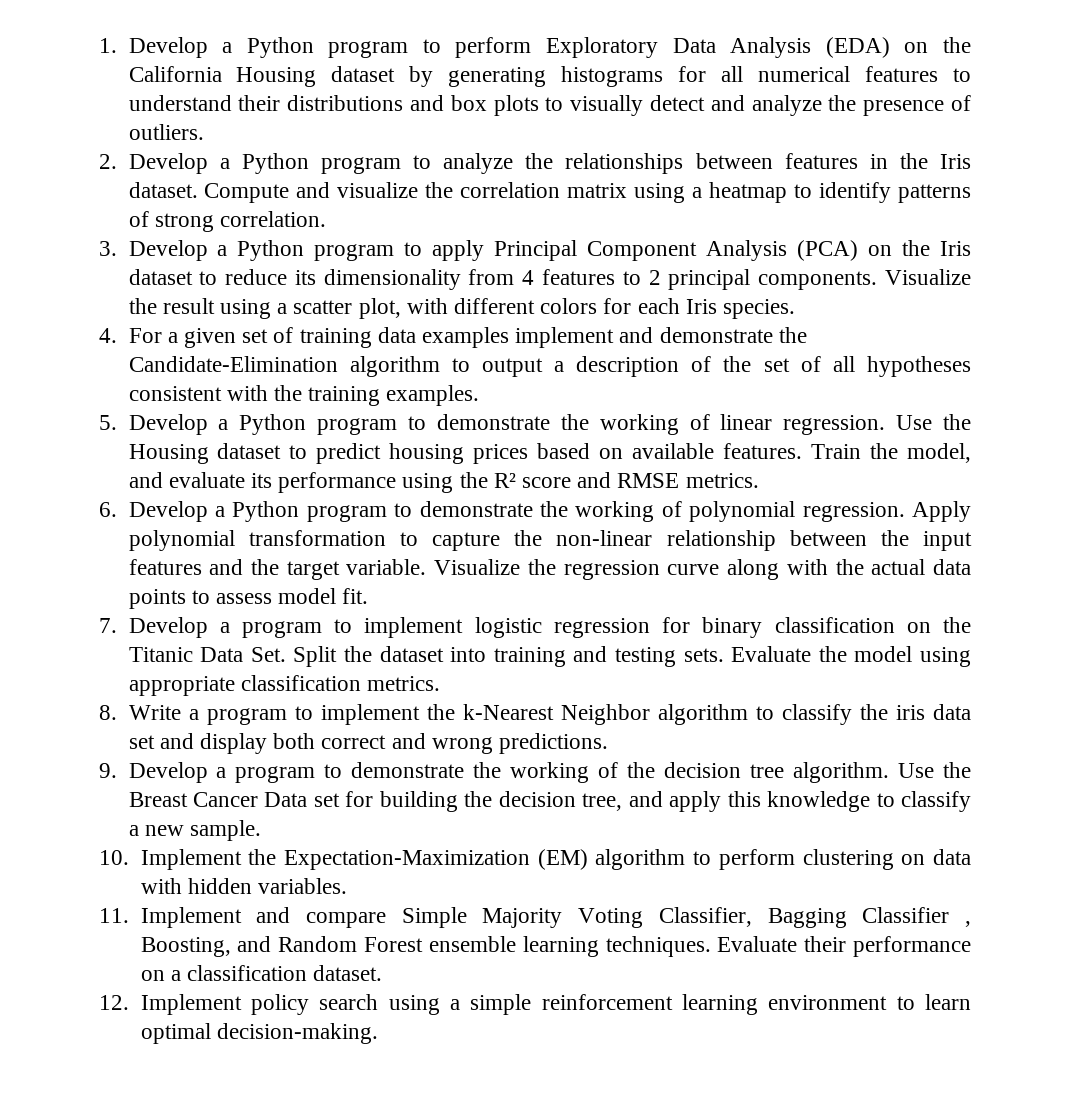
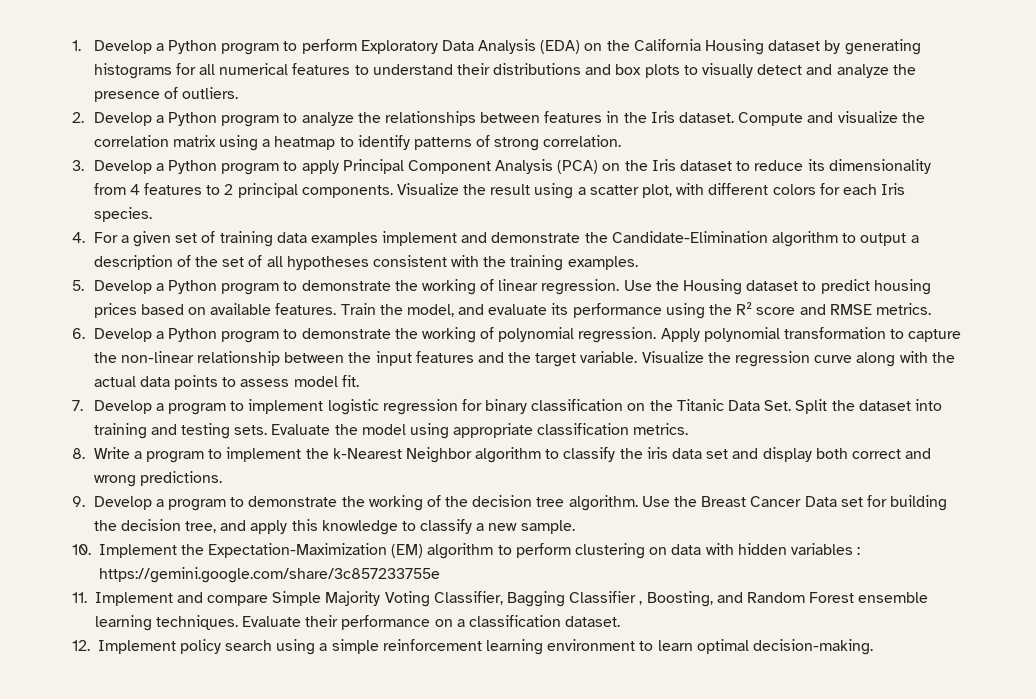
[257,878,347,894] variables. -> [790,543,861,555] [98,567,440,583] variables : https://gemini.google.com/share/3c857233755e

